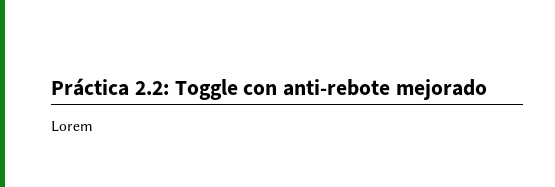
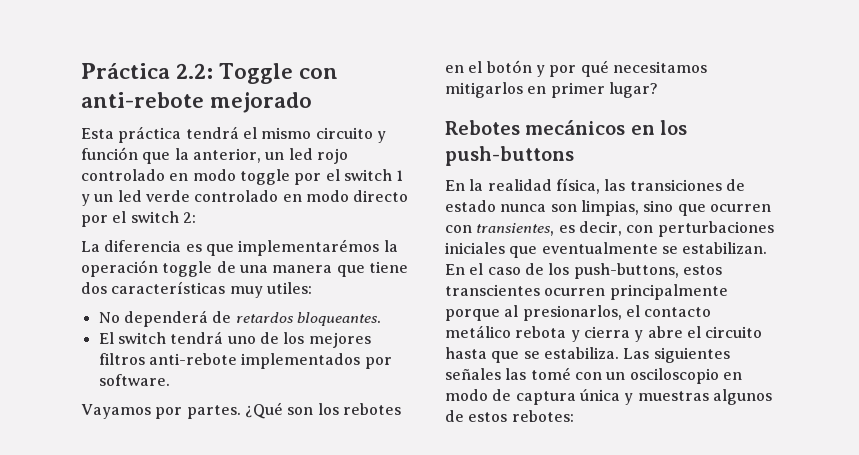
[51,121,93,132] Lorem -> [81,126,386,143] [81,147,348,164] [81,169,404,185] [81,190,409,206] [81,211,196,227] [81,239,398,256] [81,260,408,277] [81,281,312,298] [98,310,381,327] [98,331,371,348] [98,353,392,369] [98,374,170,386] [81,402,401,419] [445,60,707,77] [445,82,658,98] [445,120,688,135] [445,146,574,166] [445,178,745,194] [445,200,771,216] [445,221,774,237] [445,242,768,258] [445,263,722,279] [445,284,728,300] [445,305,712,321] [445,325,763,342] [445,347,730,363] [445,367,742,384] [445,389,772,405] [445,410,574,422] Esta práctica tendrá el mismo circuito y función que la anterior, un led rojo controlado en modo toggle por el switch 1 y un led verde controlado en modo directo por el switch 2: // La diferencia es que implementarémos la operación toggle de una manera que tiene dos características muy utiles: // No dependerá de retardos bloqueantes. // El switch tendrá uno de los mejores filtros anti-rebote implementados por software. // Vayamos por partes. ¿Qué son los rebotes en el botón y por qué necesitamos mitigarlos en primer lugar? // Rebotes mecánicos en los push-buttons // En la realidad física, las transiciones de estado nunca son limpias, sino que ocurren con transientes, es decir, con perturbaciones iniciales que eventualmente se estabilizan. En el caso de los push-buttons, estos transcientes ocurren principalmente porque al presionarlos, el contacto metálico rebota y cierra y abre el circuito hasta que se estabiliza. Las siguientes señales las tomé con un osciloscopio en modo de captura única y muestras algunos de estos rebotes:

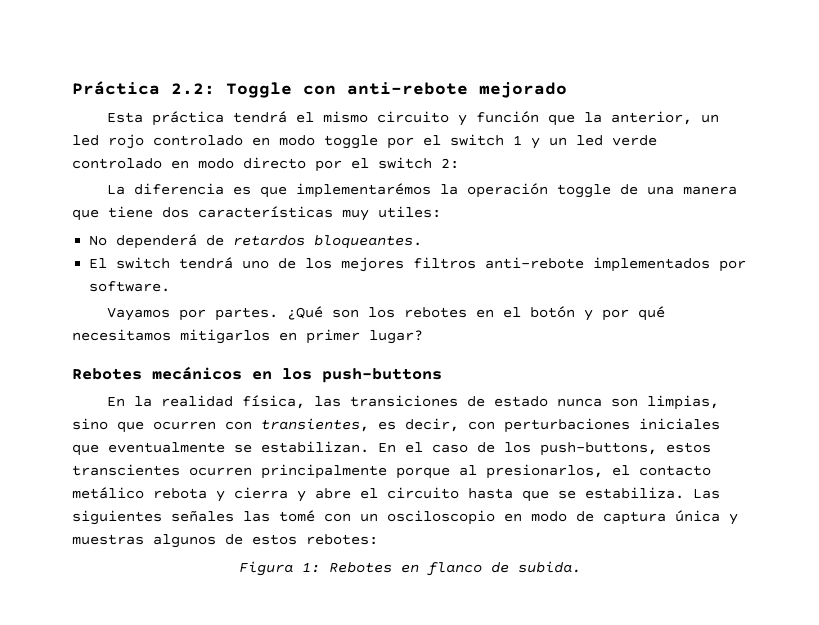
(574, 416) none -> [238,561,581,576] // Figura 1: Rebotes en flanco de subida.

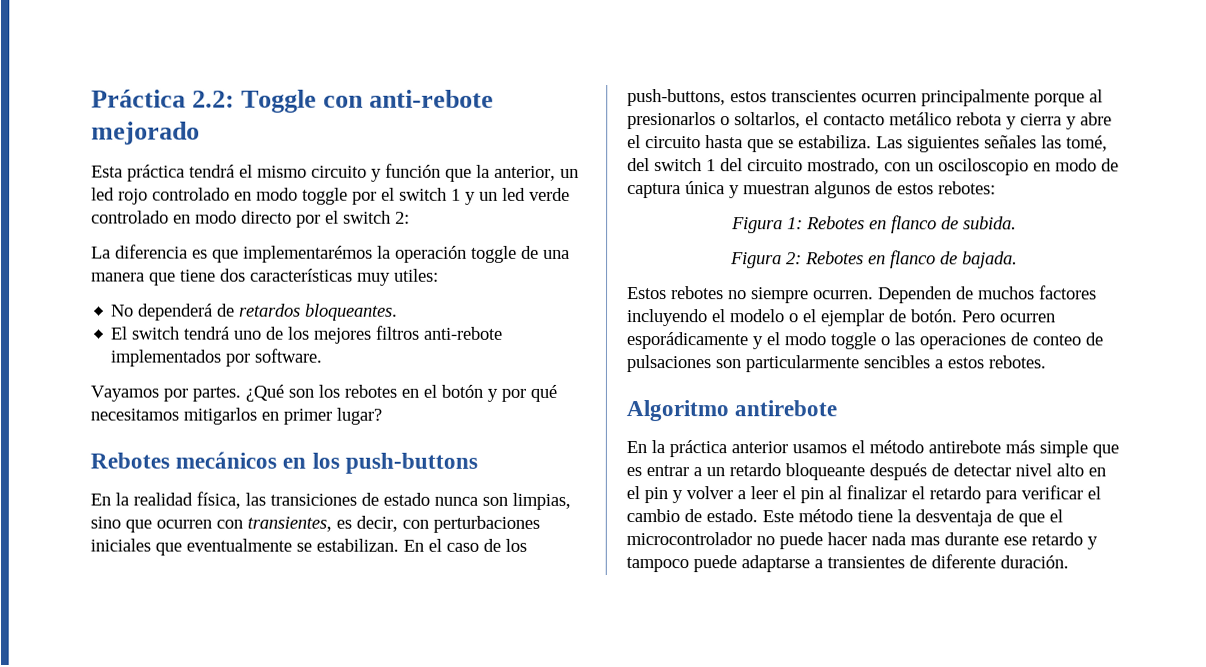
[486,464,603,479] presionarlos, -> [627,112,801,130] presionarlos o soltarlos,
[279,510,315,522] tomé -> [1066,135,1108,152] [627,158,880,175] tomé, del switch 1 del circuito mostrado,
[72,534,144,545] muestras -> [743,183,810,195] muestran
(581, 567) none -> [730,250,1018,269] [627,285,1097,304] [627,309,1056,327] [626,332,1104,350] [626,355,1046,373] [626,400,838,422] [626,440,1119,458] [626,463,1106,481] [626,485,1101,504] [626,509,1063,527] [626,532,1098,550] [626,554,1069,573] // Figura 2: Rebotes en flanco de bajada. // Estos rebotes no siempre ocurren. Dependen de muchos factores incluyendo el modelo o el ejemplar de botón. Pero ocurren esporádicamente y el modo toggle o las operaciones de conteo de pulsaciones son particularmente sencibles a estos rebotes. // Algoritmo antirebote // En la práctica anterior usamos el método antirebote más simple que es entrar a un retardo bloqueante después de detectar nivel alto en el pin y volver a leer el pin al finalizar el retardo para verificar el cambio de estado. Este método tiene la desventaja de que el microcontrolador no puede hacer nada mas durante ese retardo y tampoco puede adaptarse a transientes de diferente duración.

